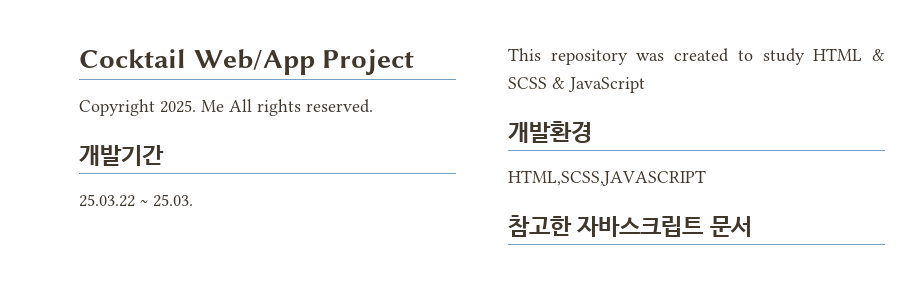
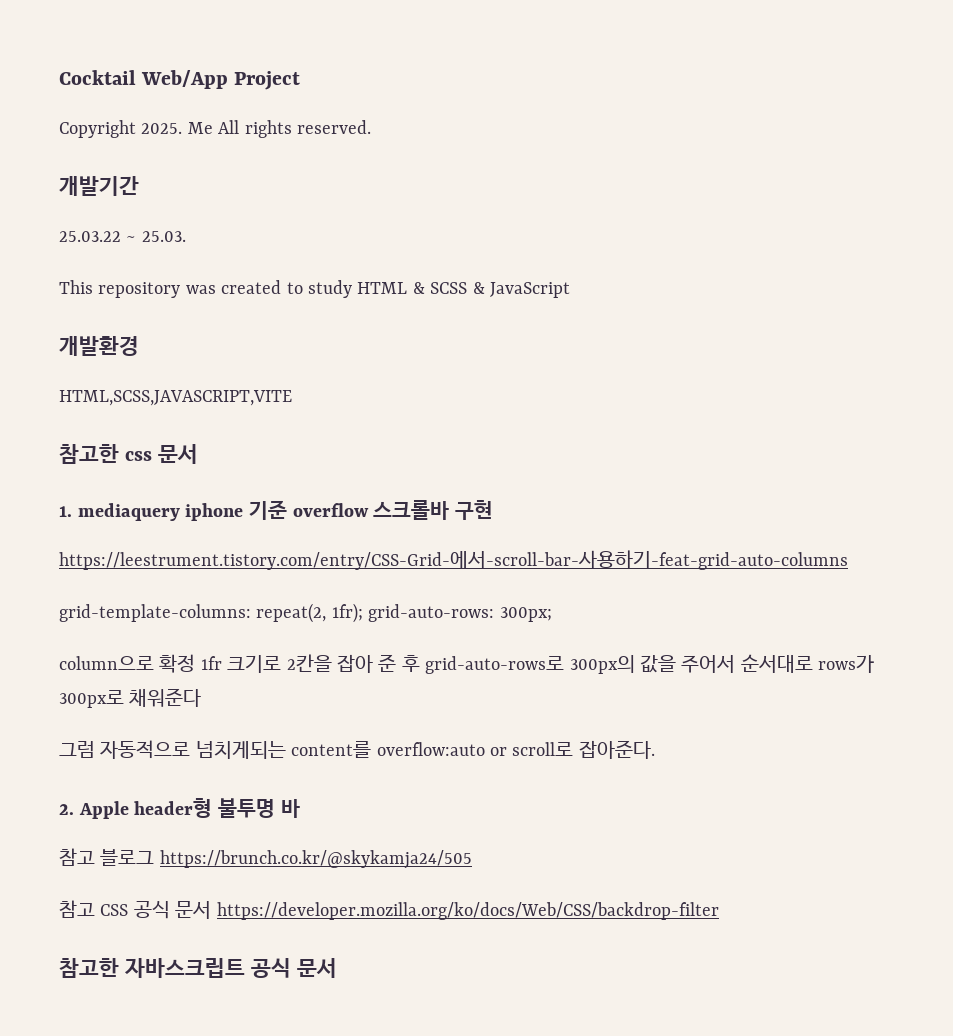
[508,170,706,186] HTML,SCSS,JAVASCRIPT -> [59,390,292,406] [59,444,198,464] [59,500,494,521] [59,550,848,570] [59,603,552,623] [59,654,875,674] [59,688,202,708] [59,740,655,759] [59,798,300,819] [59,848,472,869] [59,900,719,920] HTML,SCSS,JAVASCRIPT,VITE // 참고한 css 문서 // 1. mediaquery iphone 기준 overflow 스크롤바 구현 // https://leestrument.tistory.com/entry/CSS-Grid-에서-scroll-bar-사용하기-feat-grid-auto-columns // grid-template-columns: repeat(2, 1fr); grid-auto-rows: 300px; // column으로 확정 1fr 크기로 2칸을 잡아 준 후 grid-auto-rows로 300px의 값을 주어서 순서대로 rows가 300px로 채워준다 // 그럼 자동적으로 넘치게되는 content를 overflow:auto or scroll로 잡아준다. // 2. Apple header형 불투명 바 // 참고 블로그 https://brunch.co.kr/@skykamja24/505 // 참고 CSS 공식 문서 https://developer.mozilla.org/ko/docs/Web/CSS/backdrop-filter
(704, 226) none -> [250,958,291,978] 공식

